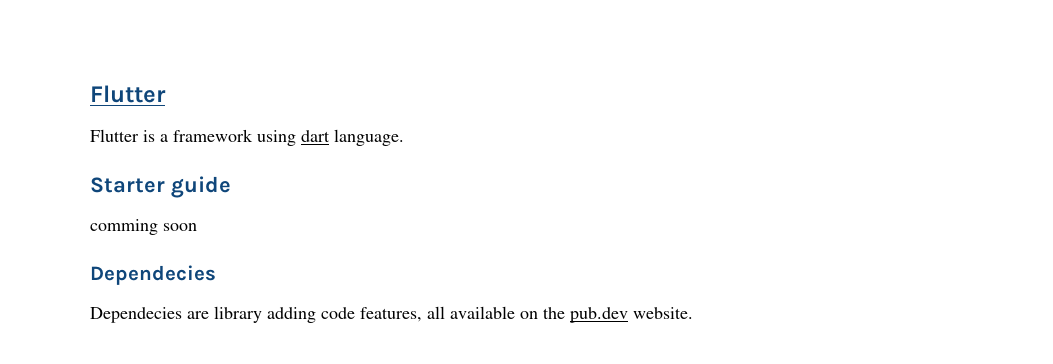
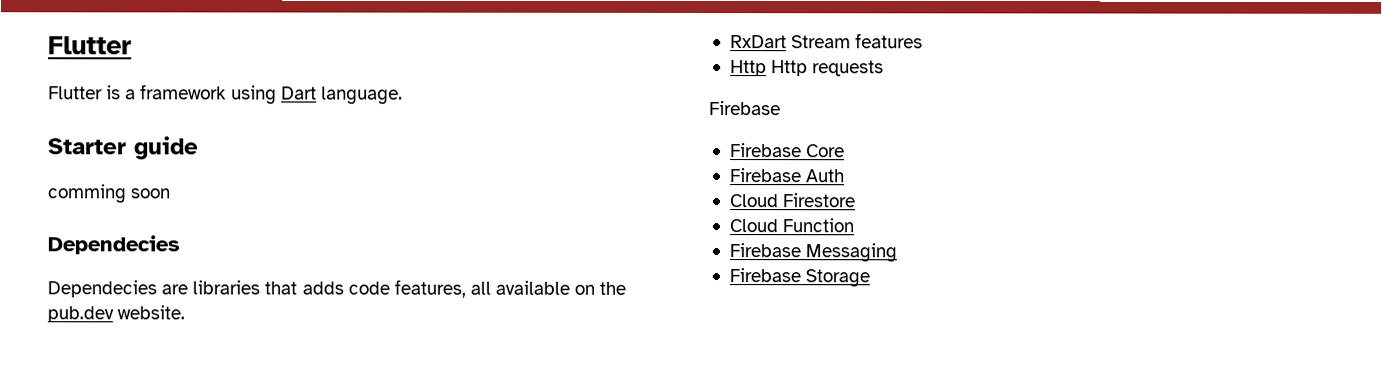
[301,130,330,142] dart -> [280,86,317,100] Dart
[214,306,316,323] library adding -> [192,280,344,295] libraries that adds
(693, 313) none -> [729,33,924,49] [729,60,885,77] [709,101,781,116] [729,143,846,158] [729,168,846,183] [728,193,856,208] [728,218,855,233] [728,243,898,263] [728,268,871,288] // RxDart Stream features // Http Http requests // Firebase // Firebase Core // Firebase Auth // Cloud Firestore // Cloud Function // Firebase Messaging // Firebase Storage

